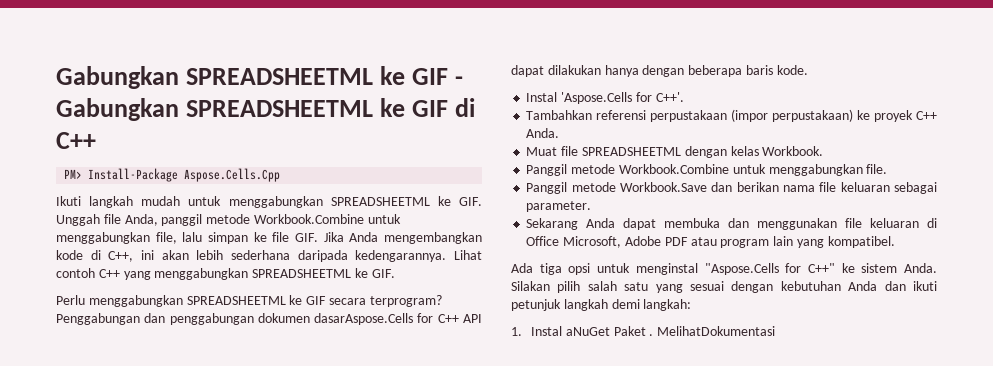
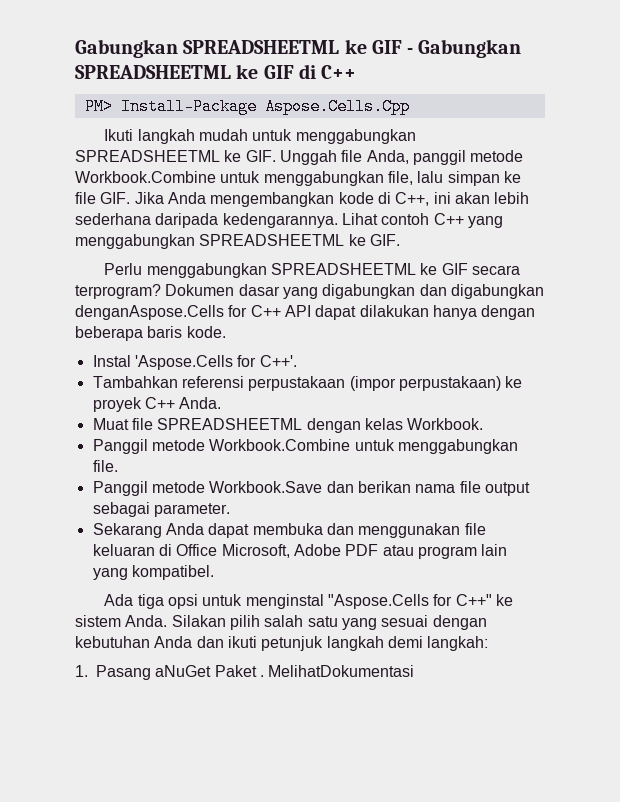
[56,313,414,325] Penggabungan dan penggabungan dokumen dasarAspose.Cells -> [165,284,544,299] [75,305,224,320] Dokumen dasar yang digabungkan dan digabungkan denganAspose.Cells
[840,182,890,192] keluaran -> [484,482,530,496] output
[531,326,563,336] Instal -> [96,665,151,680] Pasang

